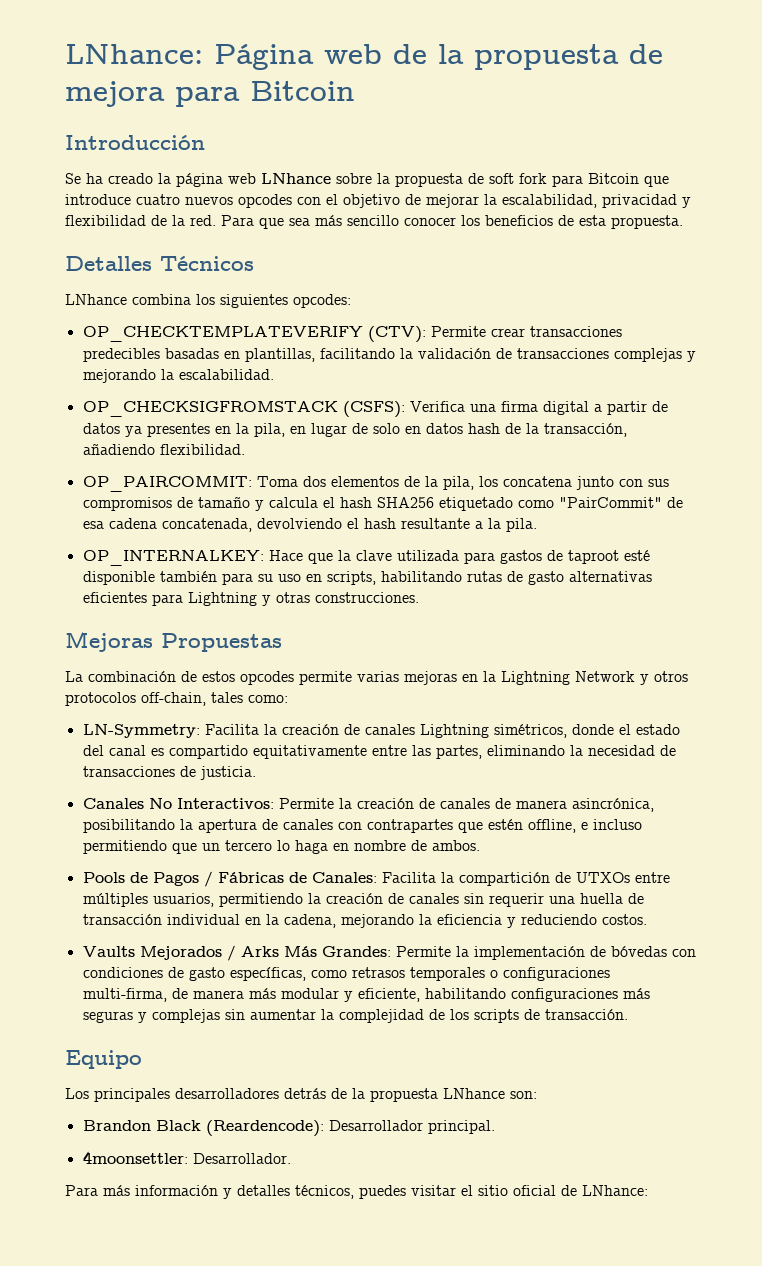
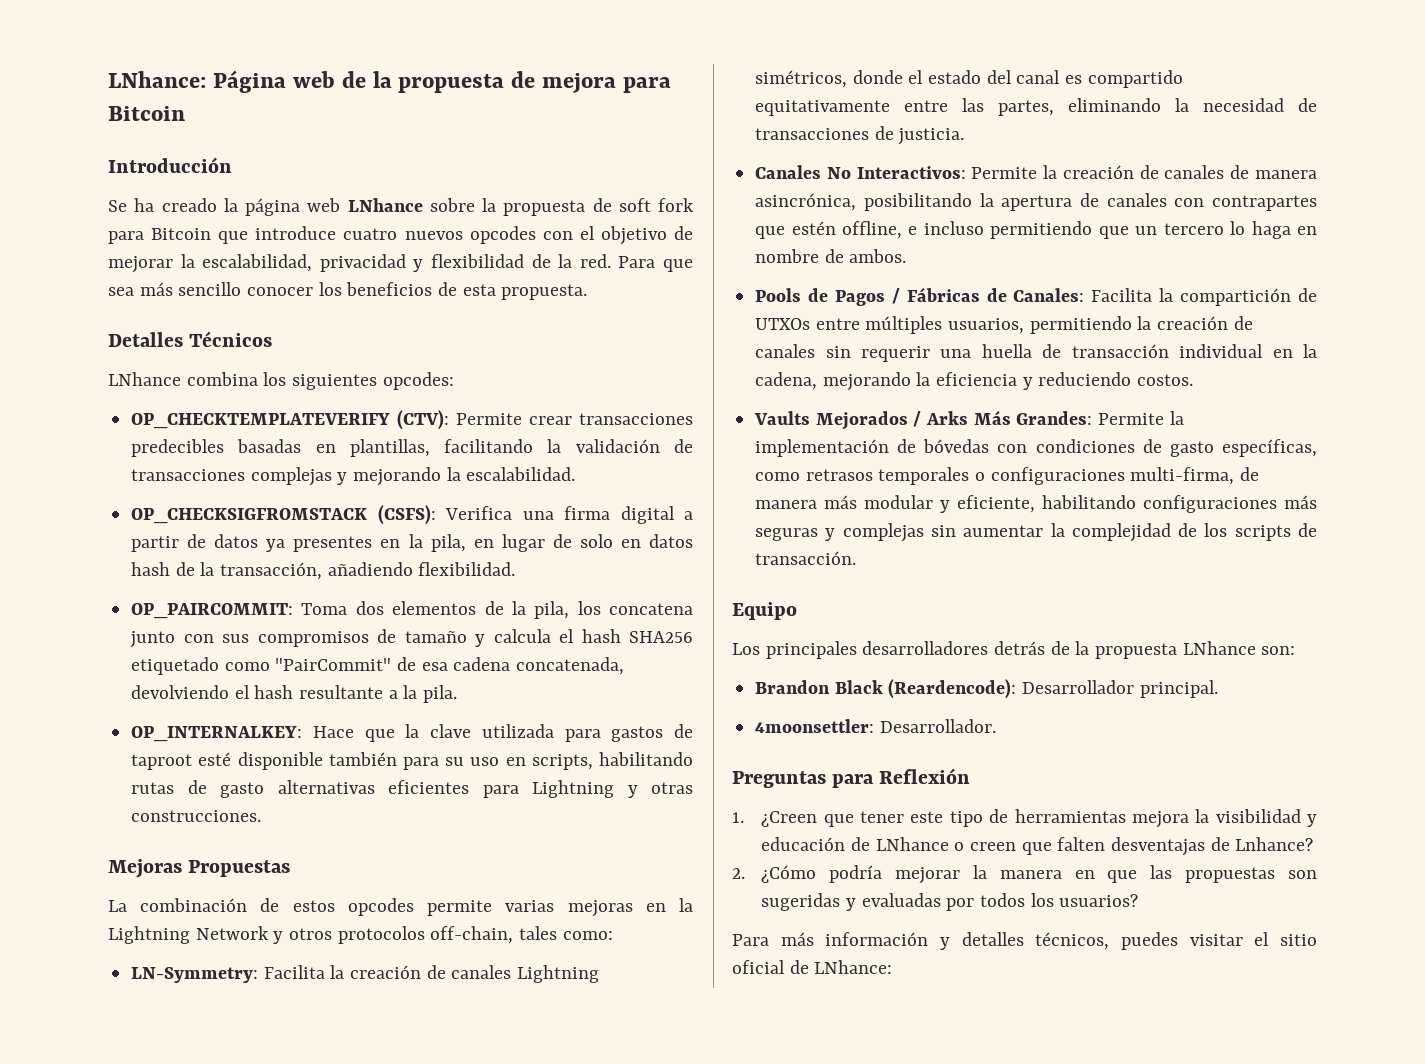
(291, 1158) none -> [732,768,971,788] [732,809,1317,828] [761,837,1314,856] [732,865,1317,884] [761,893,1139,911] // Preguntas para Reflexión // 1. ¿Creen que tener este tipo de herramientas mejora la visibilidad y educación de LNhance o creen que falten desventajas de Lnhance? // 2. ¿Cómo podría mejorar la manera en que las propuestas son sugeridas y evaluadas por todos los usuarios?

